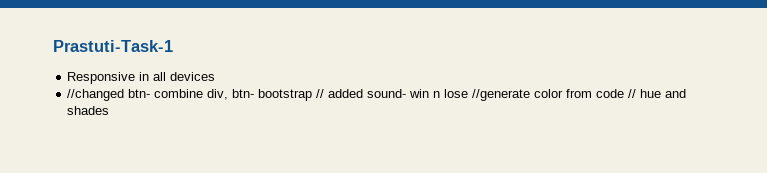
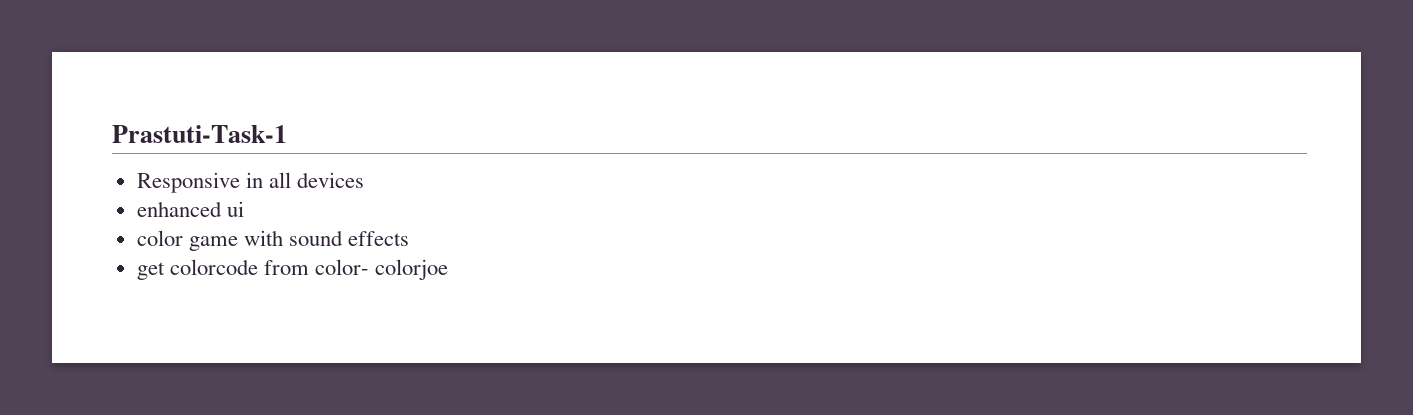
[67,89,687,101] [67,106,110,115] //changed btn- combine div, btn- bootstrap // added sound- win n lose //generate color from code // hue and shades -> [136,201,244,217] [136,230,410,251] [136,259,449,280] enhanced ui // color game with sound effects // get colorcode from color- colorjoe

